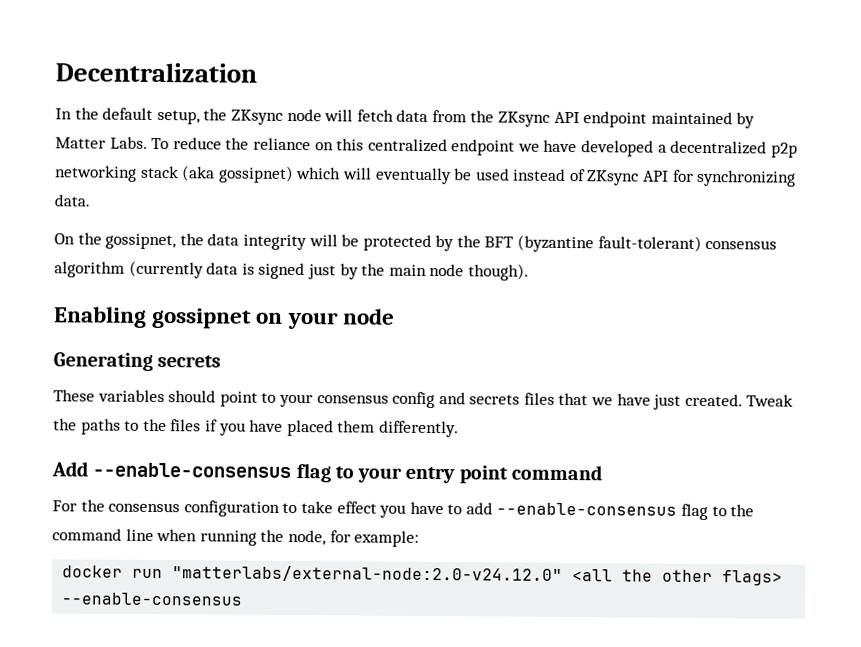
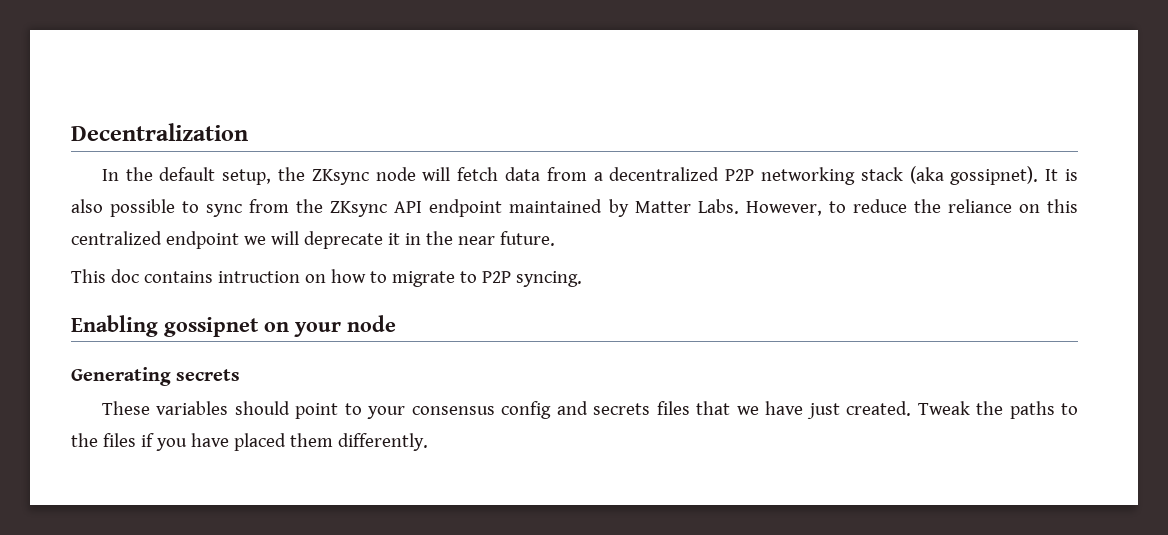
(467, 116) none -> [593,166,1079,185] [71,199,290,217] a decentralized P2P networking stack (aka gossipnet). It is also possible to sync from
[151,137,170,150] To -> [745,201,846,216] However, to
[543,139,798,158] [55,165,797,187] [54,194,90,207] [54,232,778,253] [54,260,529,281] have developed a decentralized p2p networking stack (aka gossipnet) which will eventually be used instead of ZKsync API for synchronizing data. // On the gossipnet, the data integrity will be protected by the BFT (byzantine fault-tolerant) consensus algorithm (currently data is signed just by the main node though). -> [270,231,555,249] [71,269,582,287] will deprecate it in the near future. // This doc contains intruction on how to migrate to P2P syncing.
[51,461,602,484] [52,499,755,521] [52,528,420,547] [62,565,784,586] [61,592,244,606] // Add --enable-consensus flag to your entry point command // For the consensus configuration to take effect you have to add --enable-consensus flag to the command line when running the node, for example: // docker run "matterlabs/external-node:2.0-v24.12.0" <all the other flags> --enable-consensus -> (428, 442) none

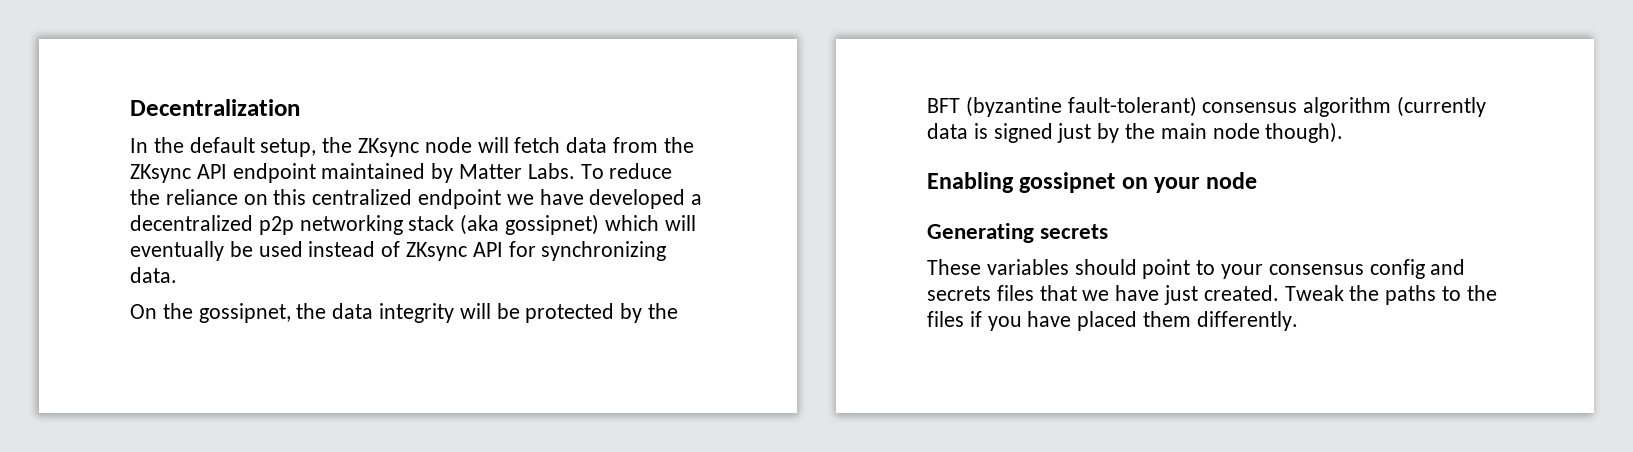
[593,166,1079,185] [71,199,290,217] a decentralized P2P networking stack (aka gossipnet). It is also possible to sync from -> (659, 145) none
[745,201,846,216] However, to -> [580,164,604,179] To
[270,231,555,249] [71,269,582,287] will deprecate it in the near future. // This doc contains intruction on how to migrate to P2P syncing. -> [539,189,703,209] [130,214,696,235] [130,241,667,261] [130,267,177,283] [130,303,679,323] [927,96,1487,117] [927,122,1344,143] have developed a decentralized p2p networking stack (aka gossipnet) which will eventually be used instead of ZKsync API for synchronizing data. // On the gossipnet, the data integrity will be protected by the BFT (byzantine fault-tolerant) consensus algorithm (currently data is signed just by the main node though).

